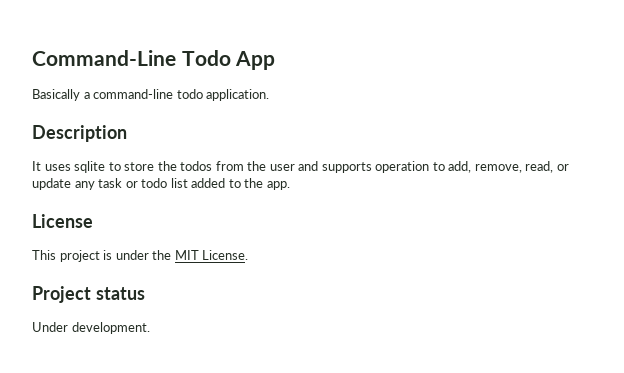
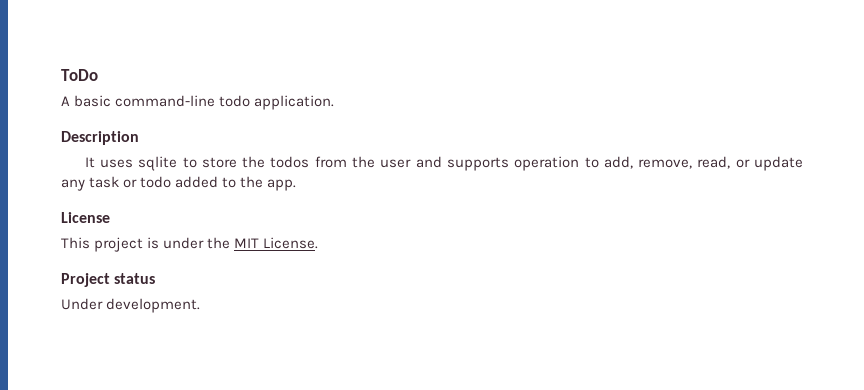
[32,50,276,70] [32,89,90,101] Command-Line Todo App // Basically a -> [61,69,98,81] [61,95,112,107] ToDo // A basic
[170,178,188,188] list -> (172, 182) none

